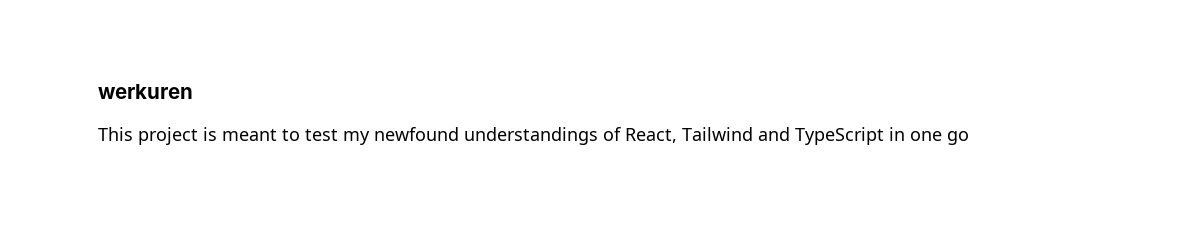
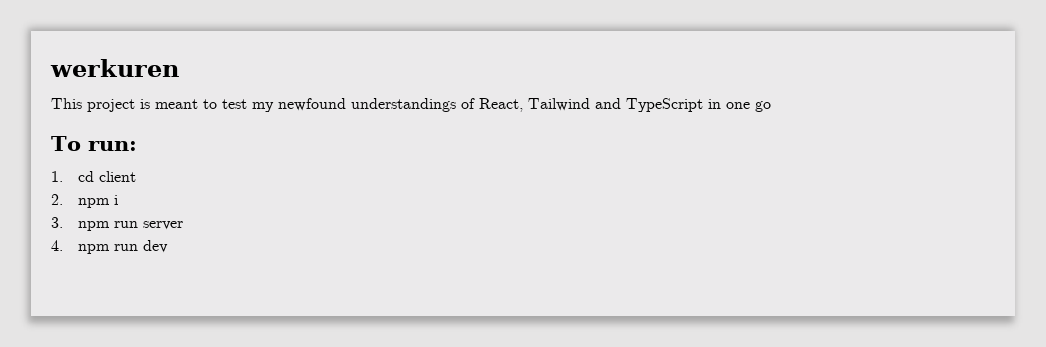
(969, 138) none -> [51,136,137,151] [51,171,136,182] [51,194,118,208] [51,217,183,231] [51,240,168,254] // To run: // 1. cd client // 2. npm i // 3. npm run server // 4. npm run dev

